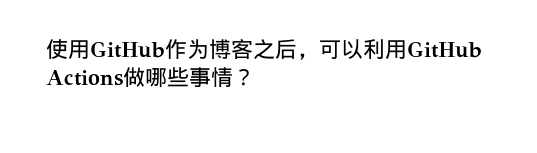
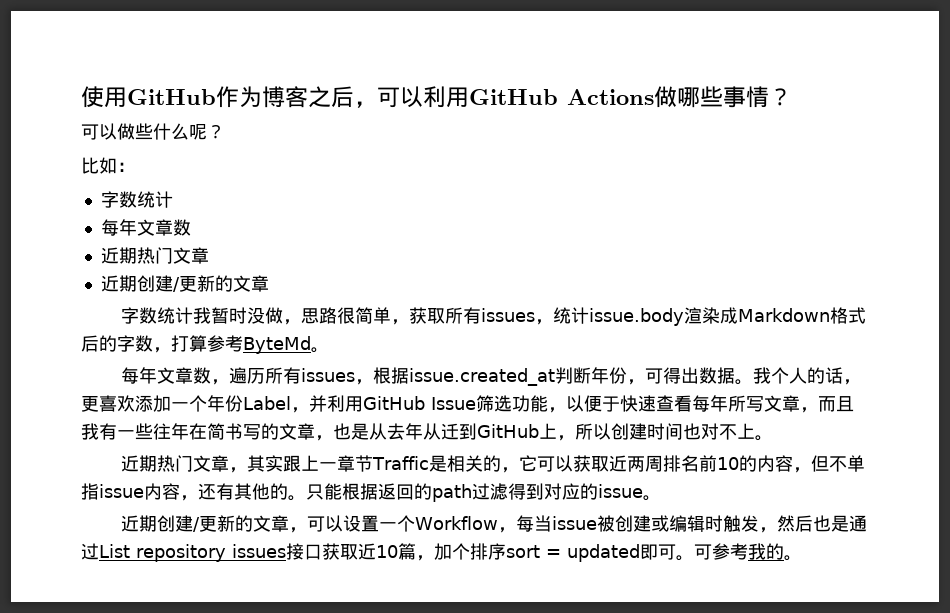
(255, 77) none -> [81,123,225,140] [81,157,135,174] [100,191,173,208] [100,219,191,236] [100,247,209,264] [100,275,269,292] [120,307,866,326] [81,335,329,354] [120,367,861,386] [81,395,854,413] [81,423,773,441] [120,455,865,473] [81,483,661,502] [120,515,867,533] [81,543,802,562] // 可以做些什么呢？ // 比如： // 字数统计 // 每年文章数 // 近期热门文章 // 近期创建/更新的文章 // 字数统计我暂时没做，思路很简单，获取所有issues，统计issue.body渲染成Markdown格式后的字数，打算参考ByteMd。 // 每年文章数，遍历所有issues，根据issue.created_at判断年份，可得出数据。我个人的话，更喜欢添加一个年份Label，并利用GitHub Issue筛选功能，以便于快速查看每年所写文章，而且我有一些往年在简书写的文章，也是从去年从迁到GitHub上，所以创建时间也对不上。 // 近期热门文章，其实跟上一章节Traffic是相关的，它可以获取近两周排名前10的内容，但不单指issue内容，还有其他的。只能根据返回的path过滤得到对应的issue。 // 近期创建/更新的文章，可以设置一个Workflow，每当issue被创建或编辑时触发，然后也是通过List repository issues接口获取近10篇，加个排序sort = updated即可。可参考我的。

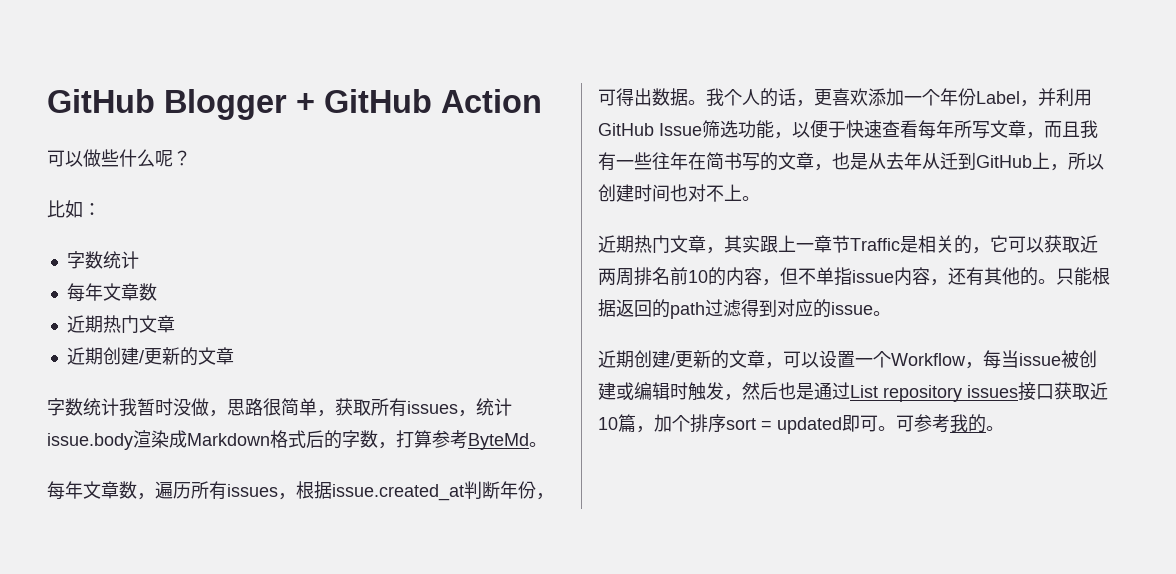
[81,86,792,108] 使用GitHub作为博客之后，可以利用GitHub Actions做哪些事情？ -> [47,89,542,120] GitHub Blogger + GitHub Action

